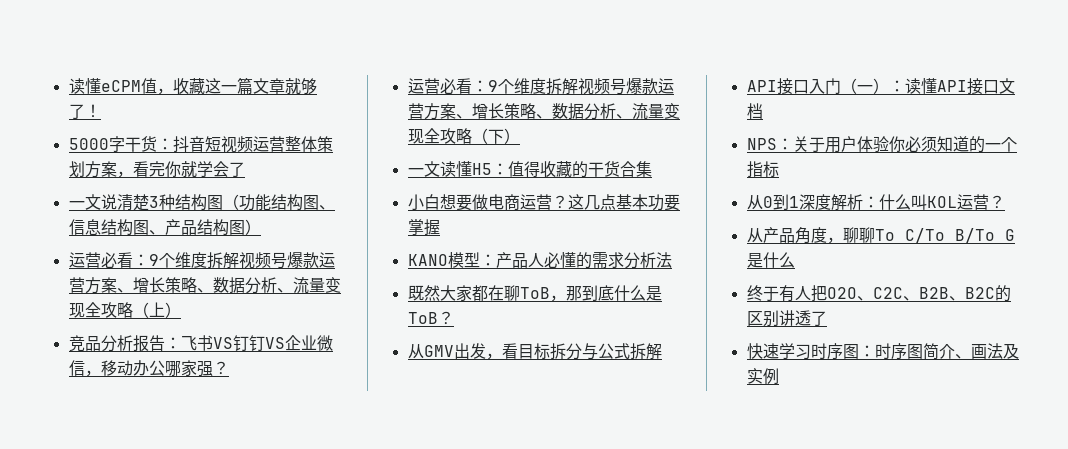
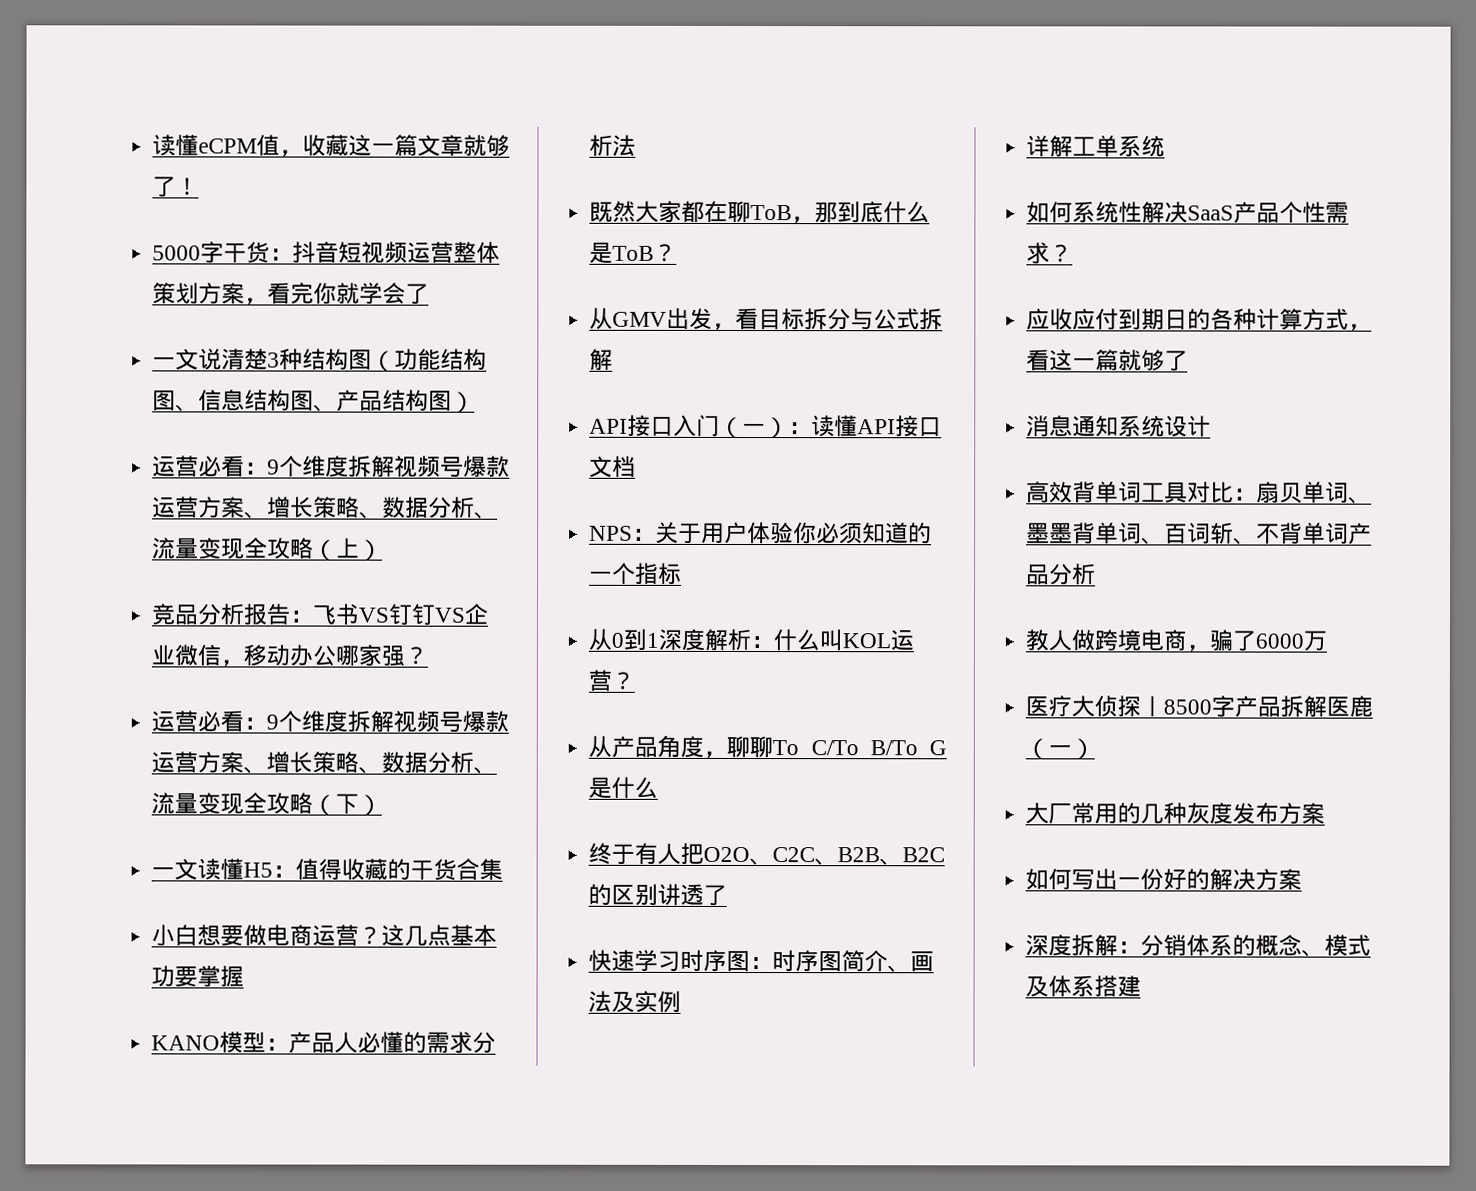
(779, 376) none -> [1026,135,1166,158] [1026,201,1350,224] [1026,242,1074,265] [1026,308,1373,331] [1026,349,1189,372] [1026,415,1212,438] [1026,481,1373,504] [1026,522,1373,545] [1026,563,1097,586] [1025,629,1328,652] [1025,695,1374,718] [1025,738,1096,760] [1025,802,1326,825] [1025,868,1303,891] [1025,934,1372,957] [1025,975,1142,998] // 详解工单系统 // 如何系统性解决SaaS产品个性需求？ // 应收应付到期日的各种计算方式，看这一篇就够了 // 消息通知系统设计 // 高效背单词工具对比：扇贝单词、墨墨背单词、百词斩、不背单词产品分析 // 教人做跨境电商，骗了6000万 // 医疗大侦探丨8500字产品拆解医鹿（一） // 大厂常用的几种灰度发布方案 // 如何写出一份好的解决方案 // 深度拆解：分销体系的概念、模式及体系搭建

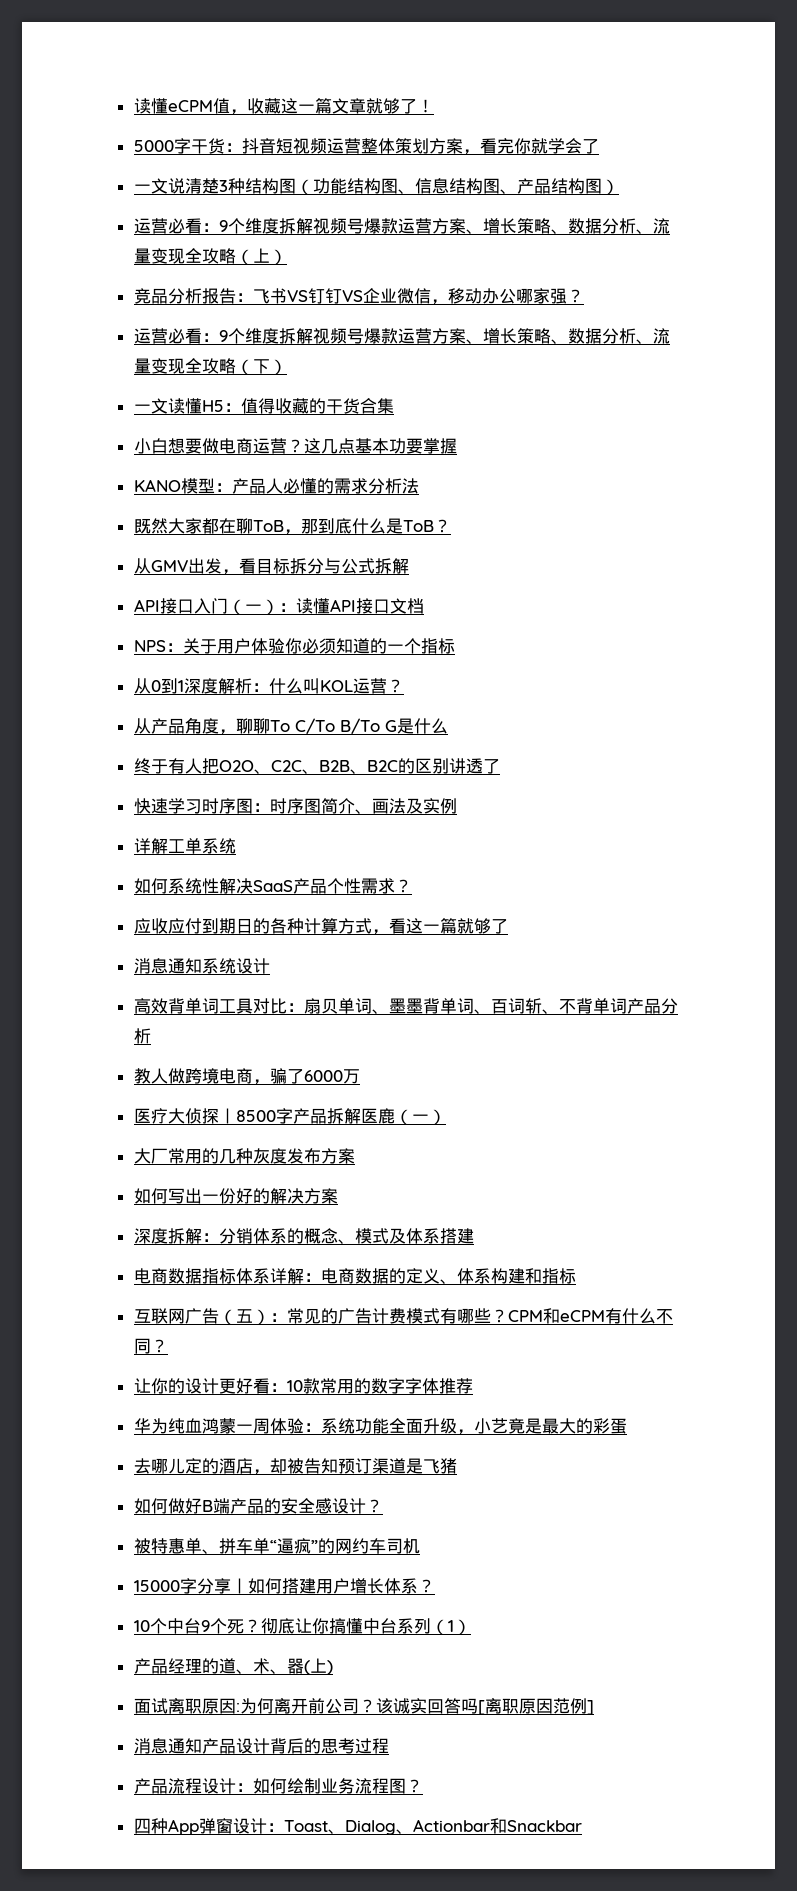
(1142, 986) none -> [133,1268,576,1284] [133,1308,673,1325] [133,1338,168,1354] [133,1378,473,1394] [133,1418,627,1435] [133,1458,457,1475] [133,1498,383,1514] [133,1538,420,1554] [133,1578,435,1594] [133,1618,471,1635] [133,1658,333,1675] [133,1698,594,1715] [133,1738,389,1754] [133,1778,423,1794] [133,1818,582,1835] // 电商数据指标体系详解：电商数据的定义、体系构建和指标 // 互联网广告（五）：常见的广告计费模式有哪些？CPM和eCPM有什么不同？ // 让你的设计更好看：10款常用的数字字体推荐 // 华为纯血鸿蒙一周体验：系统功能全面升级，小艺竟是最大的彩蛋 // 去哪儿定的酒店，却被告知预订渠道是飞猪 // 如何做好B端产品的安全感设计？ // 被特惠单、拼车单“逼疯”的网约车司机 // 15000字分享丨如何搭建用户增长体系？ // 10个中台9个死？彻底让你搞懂中台系列（1） // 产品经理的道、术、器(上) // 面试离职原因:为何离开前公司？该诚实回答吗[离职原因范例] // 消息通知产品设计背后的思考过程 // 产品流程设计：如何绘制业务流程图？ // 四种App弹窗设计：Toast、Dialog、Actionbar和Snackbar

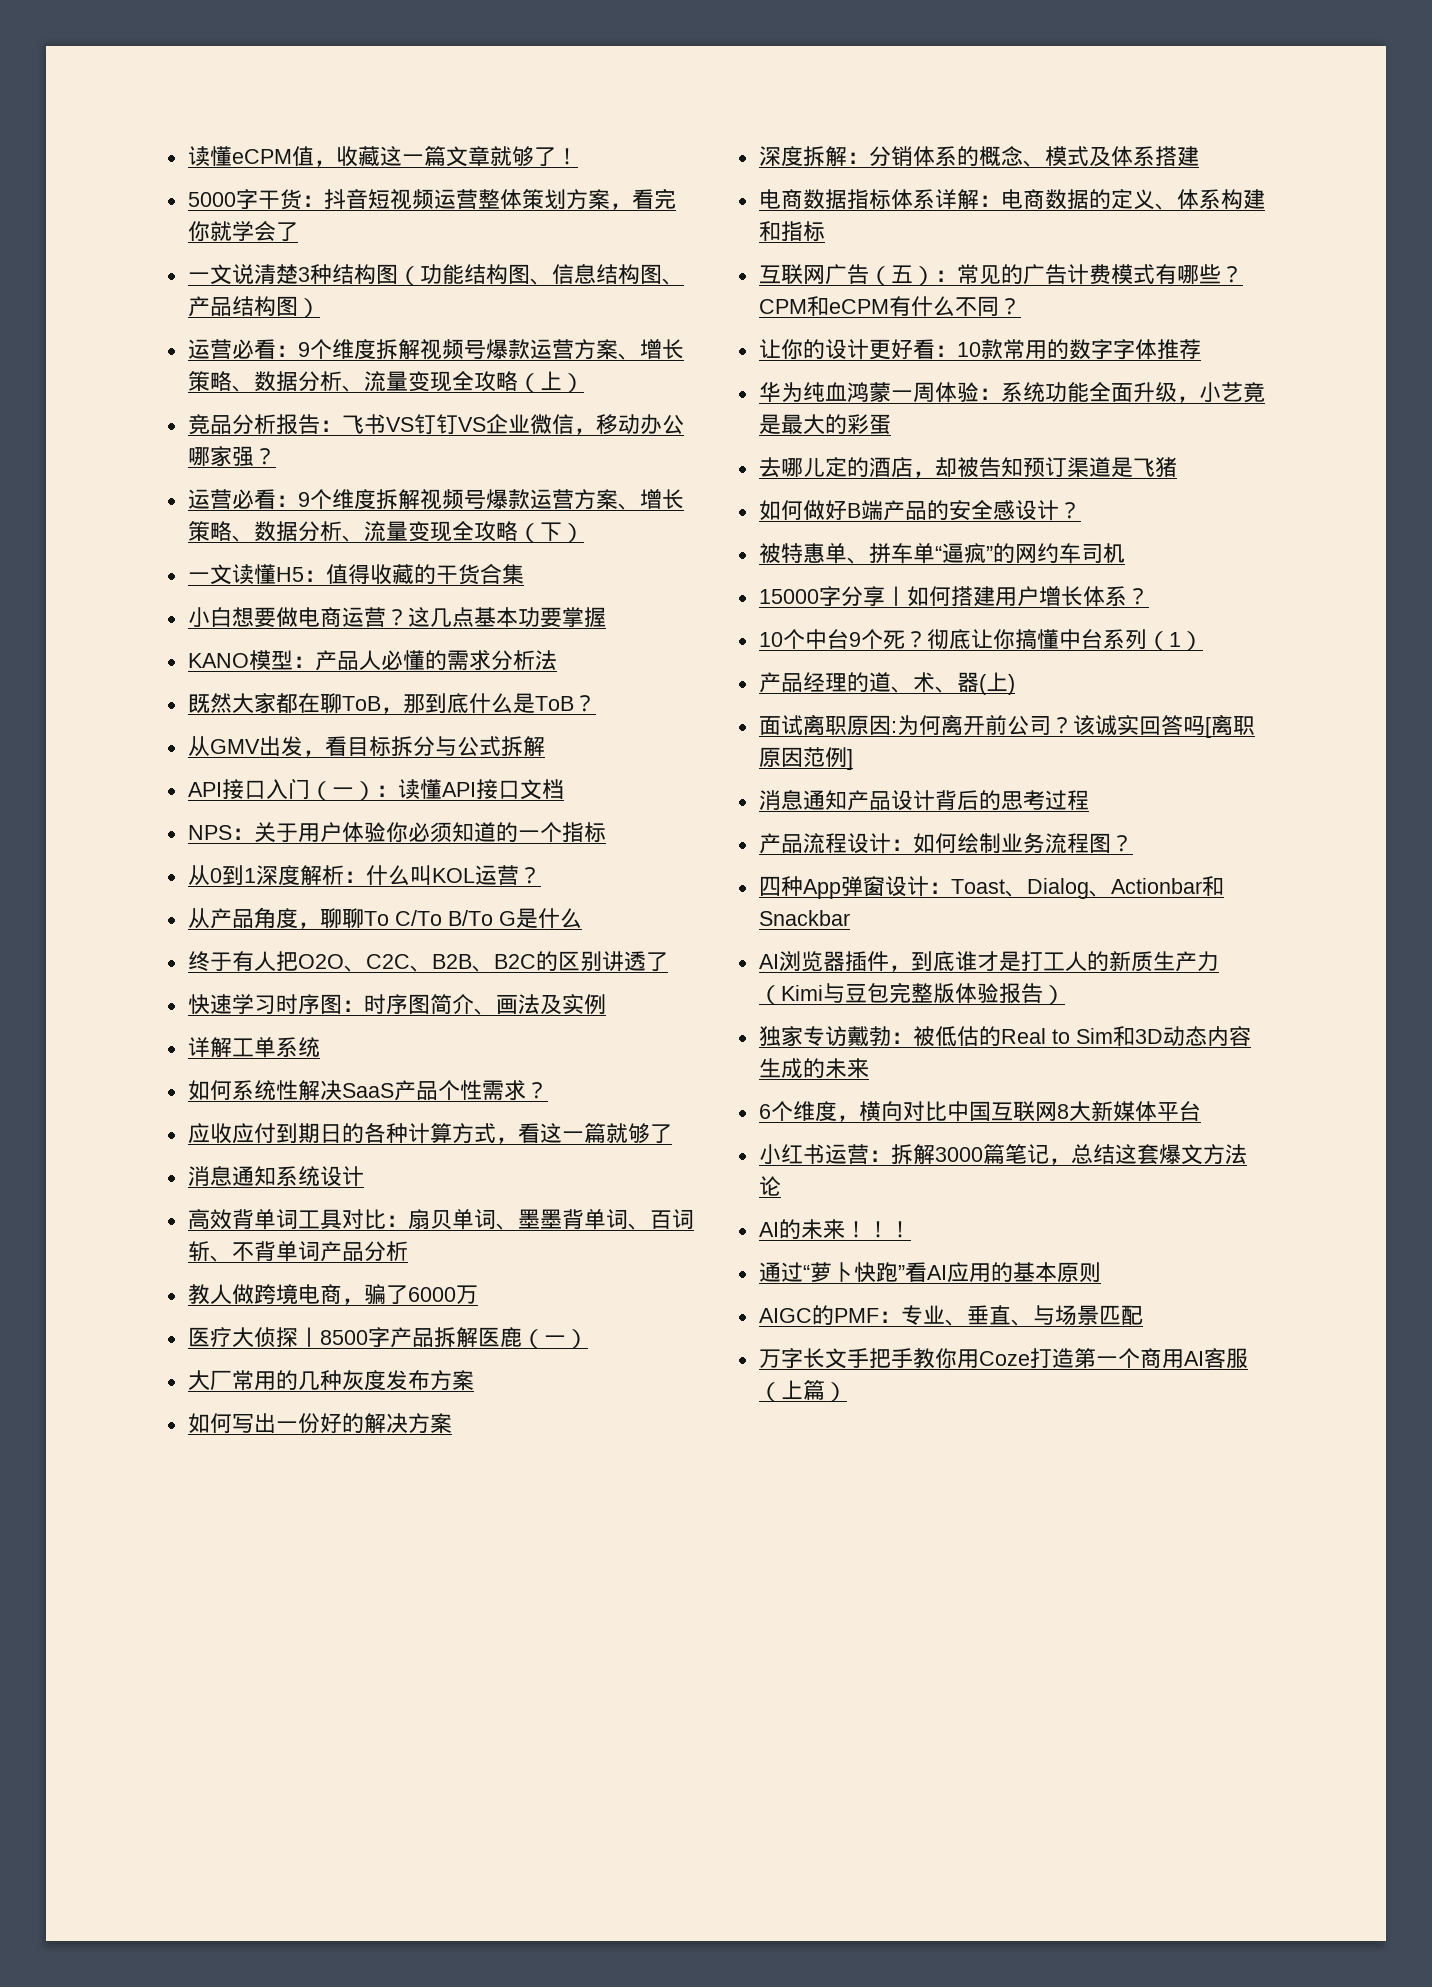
(582, 1826) none -> [758,951,1219,972] [758,982,1065,1005] [758,1026,1251,1047] [758,1058,869,1078] [758,1101,1201,1122] [758,1144,1247,1165] [758,1176,781,1196] [758,1219,911,1239] [758,1262,1101,1283] [758,1305,1143,1326] [758,1348,1248,1369] [758,1380,847,1402] // AI浏览器插件，到底谁才是打工人的新质生产力（Kimi与豆包完整版体验报告） // 独家专访戴勃：被低估的Real to Sim和3D动态内容生成的未来 // 6个维度，横向对比中国互联网8大新媒体平台 // 小红书运营：拆解3000篇笔记，总结这套爆文方法论 // AI的未来！！！ // 通过“萝卜快跑”看AI应用的基本原则 // AIGC的PMF：专业、垂直、与场景匹配 // 万字长文手把手教你用Coze打造第一个商用AI客服（上篇）

